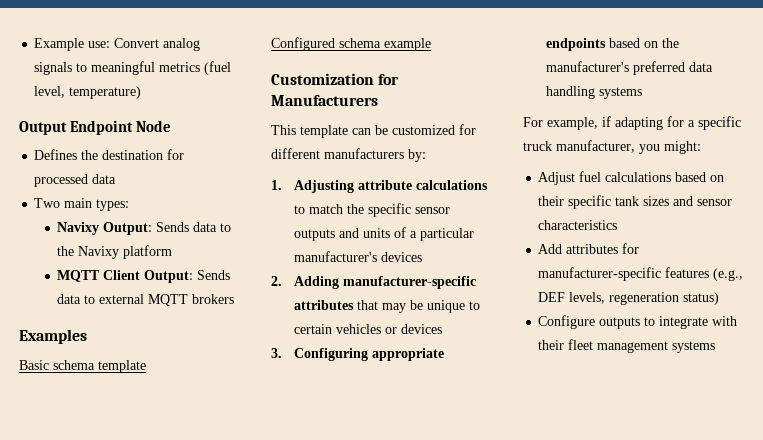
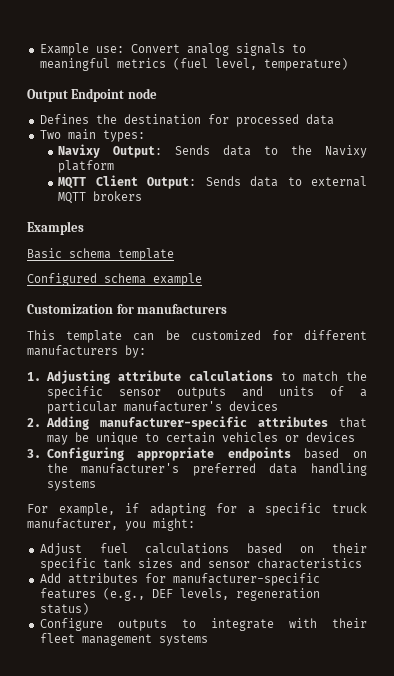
[135,120,171,132] Node -> [127,88,157,99] node
[271,95,378,106] Manufacturers -> [137,304,228,314] manufacturers

